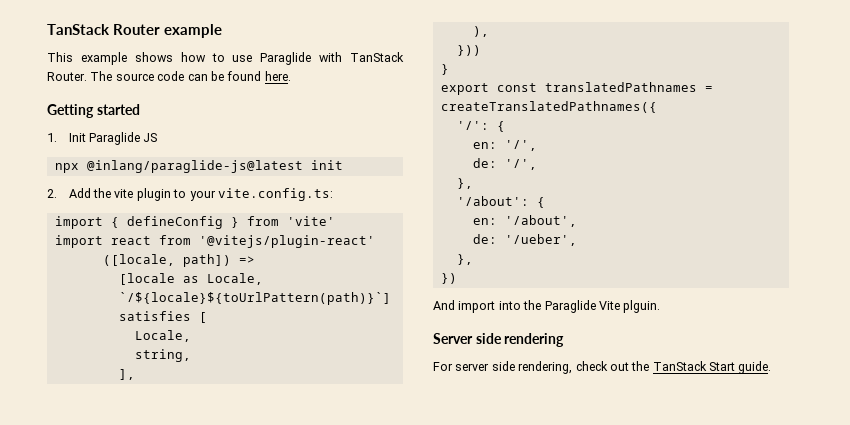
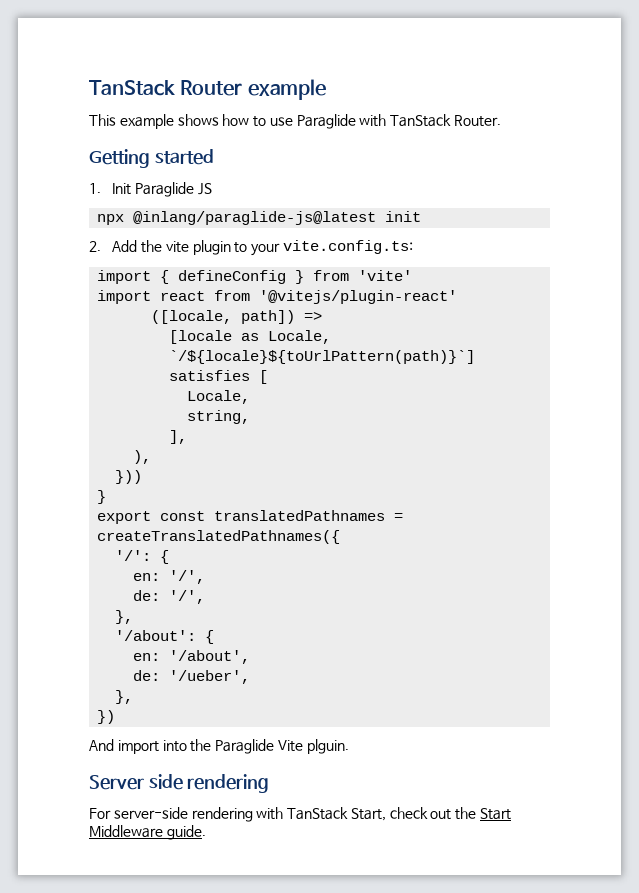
[90,71,291,81] The source code can be found here. -> (502, 121) none
[455,361,573,374] server side rendering, -> [113,807,386,822] server-side rendering with TanStack Start,
[652,361,735,371] TanStack Start -> [480,808,512,820] [89,825,163,838] Start Middleware

